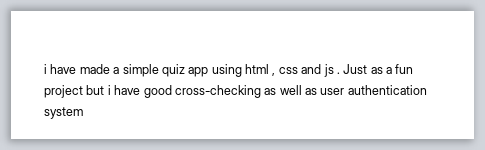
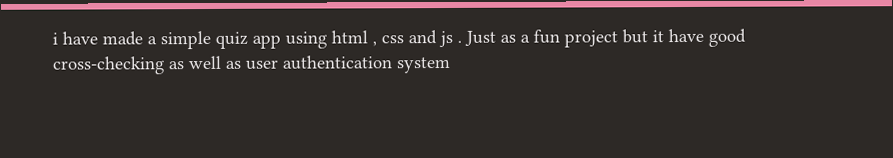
[107,85,111,95] i -> [652,30,664,43] it

